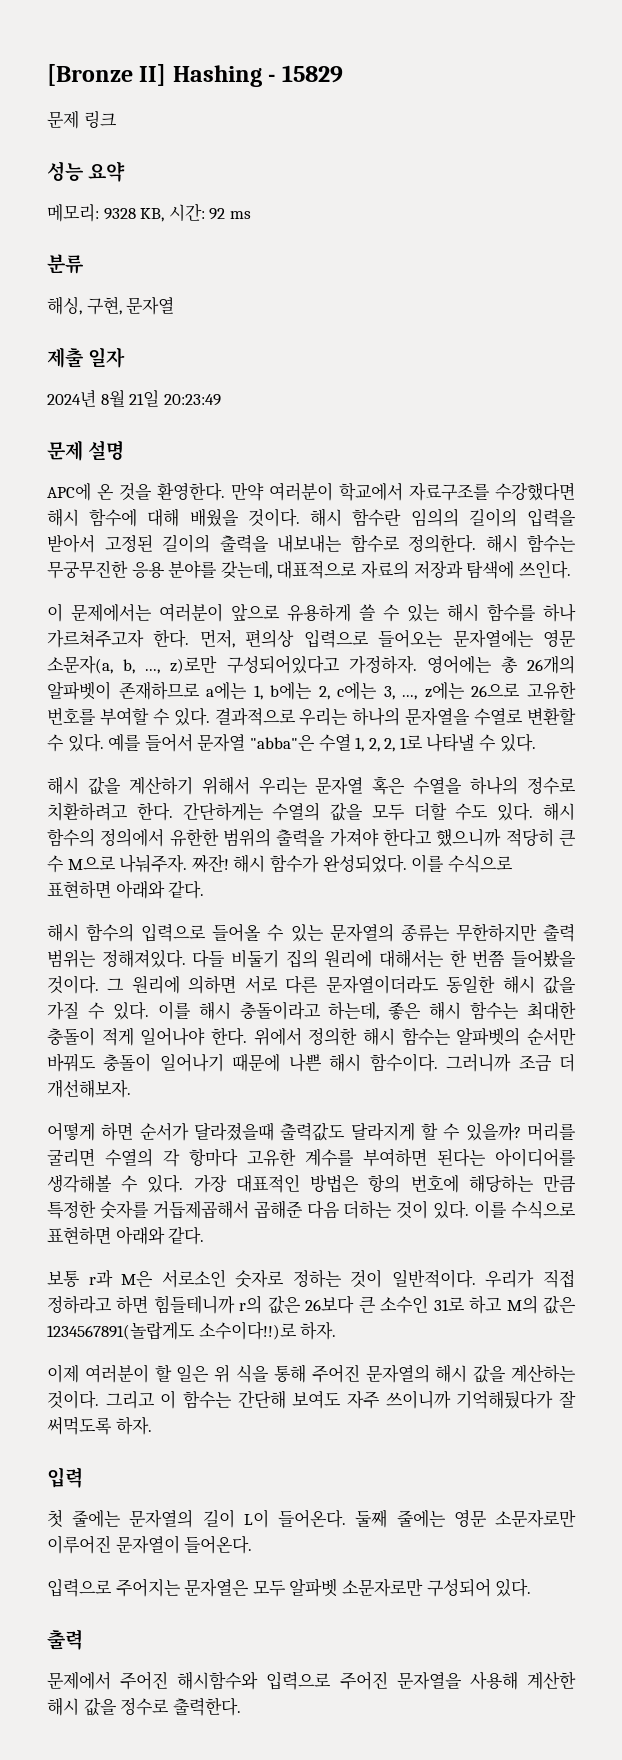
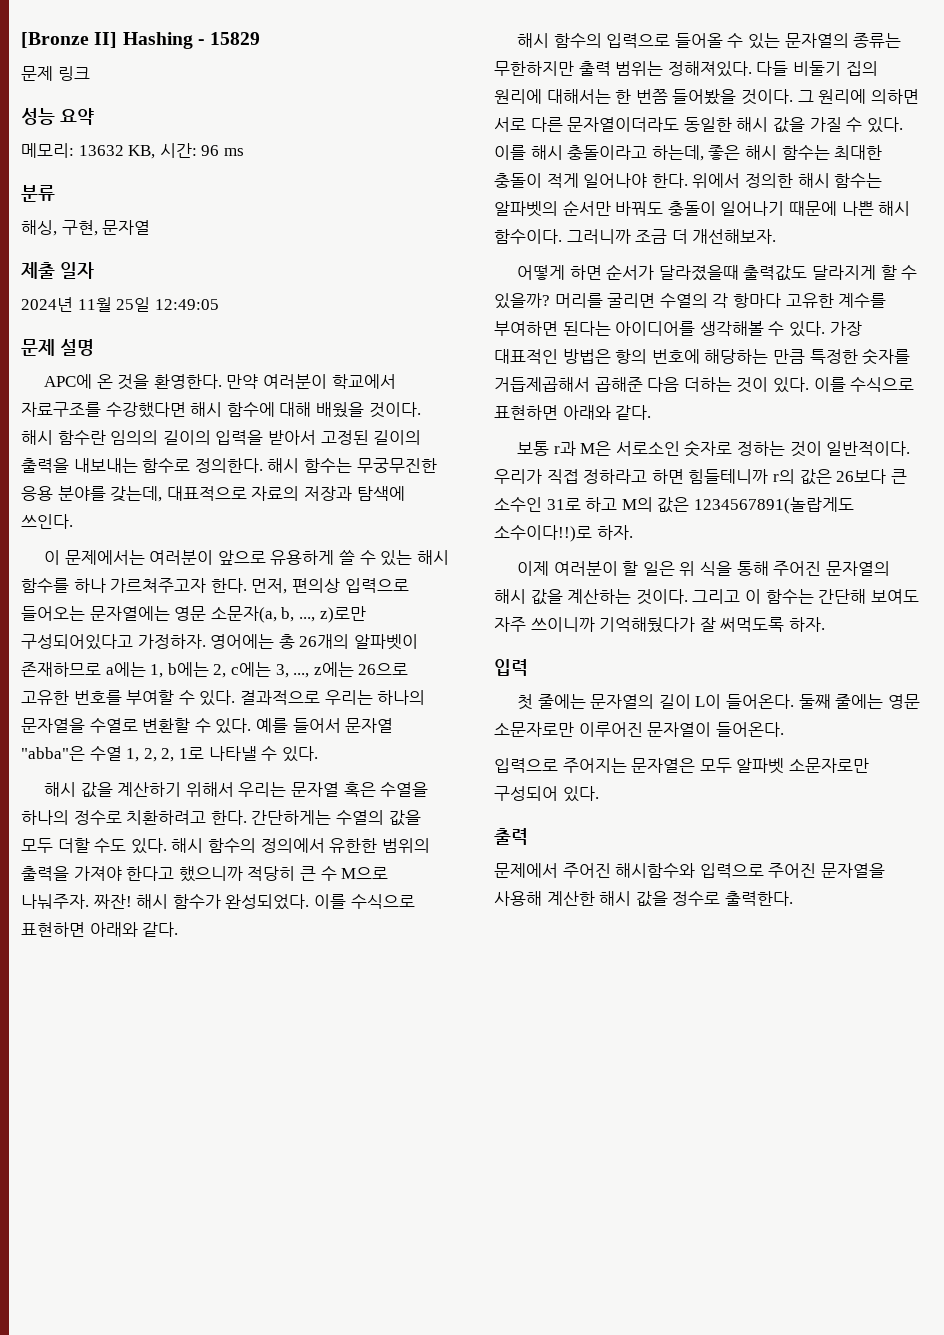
[103,208,136,220] 9328 -> [78,145,124,156] 13632
[209,208,226,220] 92 -> [201,145,220,156] 96
[100,390,221,407] 8월 21일 20:23:49 -> [77,297,219,312] 11월 25일 12:49:05

